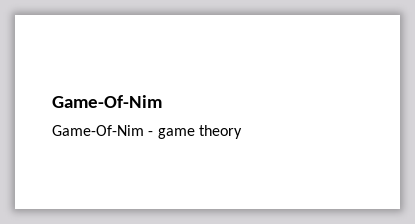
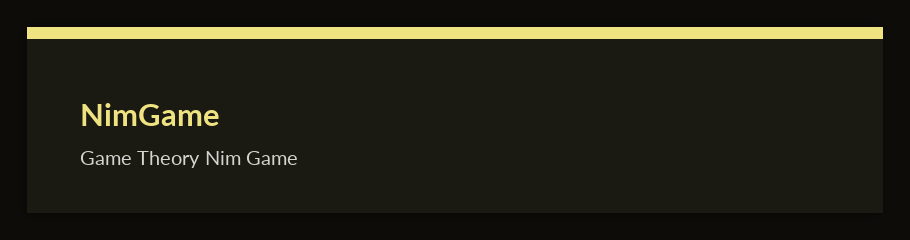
[52,95,162,108] [52,125,242,139] Game-Of-Nim // Game-Of-Nim - game theory -> [80,103,220,126] [80,151,298,168] NimGame // Game Theory Nim Game

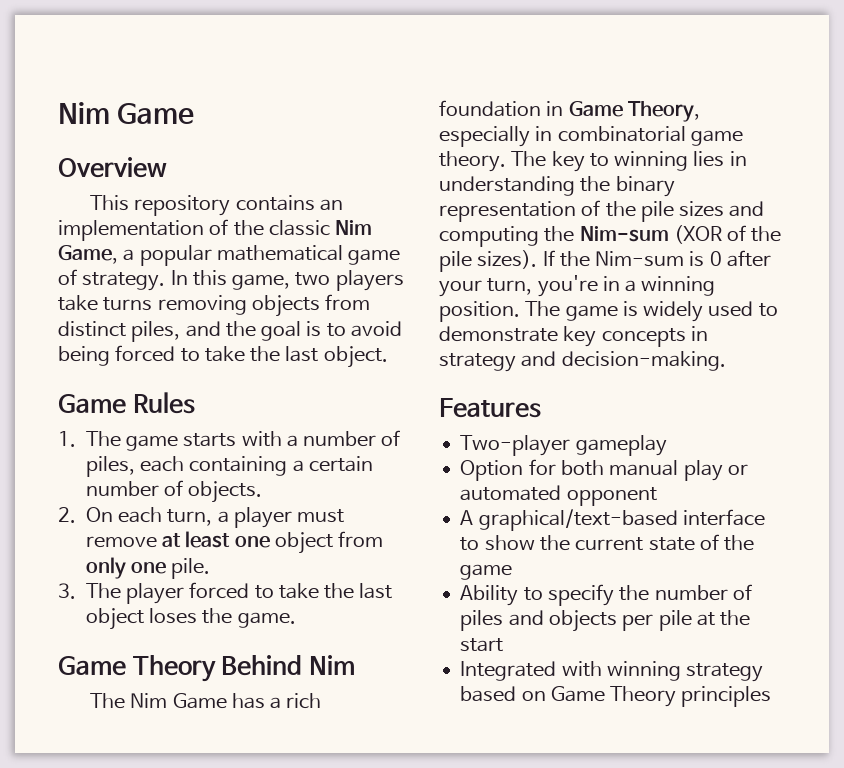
[80,103,220,126] [80,151,298,168] NimGame // Game Theory Nim Game -> [58,102,195,124] [58,157,167,178] [90,195,343,216] [58,219,373,241] [58,245,401,266] [58,269,404,291] [58,294,371,317] [58,321,402,342] [58,345,388,368] [58,392,195,414] [58,430,401,451] [85,456,373,477] [85,480,263,503] [58,507,345,528] [85,531,384,554] [85,557,211,579] [58,582,393,604] [85,608,296,630] [58,655,355,682] [90,693,322,709] [439,100,700,122] [439,126,743,147] [439,151,747,172] [439,176,675,197] [439,200,765,222] [439,225,782,247] [439,250,771,272] [439,275,716,297] [439,301,778,322] [439,326,708,347] [439,351,726,372] [439,398,541,418] [460,435,667,456] [460,459,748,481] [460,485,657,506] [460,509,765,531] [460,534,755,551] [460,564,513,580] [460,584,752,606] [460,610,751,632] [460,638,504,652] [460,661,764,682] [460,686,772,707] Nim Game // Overview // This repository contains an implementation of the classic Nim Game, a popular mathematical game of strategy. In this game, two players take turns removing objects from distinct piles, and the goal is to avoid being forced to take the last object. // Game Rules // 1. The game starts with a number of piles, each containing a certain number of objects. // 2. On each turn, a player must remove at least one object from only one pile. // 3. The player forced to take the last object loses the game. // Game Theory Behind Nim // The Nim Game has a rich foundation in Game Theory, especially in combinatorial game theory. The key to winning lies in understanding the binary representation of the pile sizes and computing the Nim-sum (XOR of the pile sizes). If the Nim-sum is 0 after your turn, you're in a winning position. The game is widely used to demonstrate key concepts in strategy and decision-making. // Features // Two-player gameplay // Option for both manual play or automated opponent // A graphical/text-based interface to show the current state of the game // Ability to specify the number of piles and objects per pile at the start // Integrated with winning strategy based on Game Theory principles

